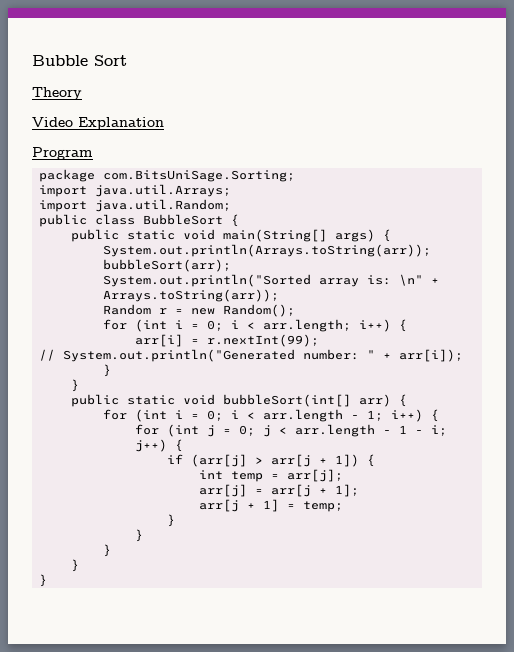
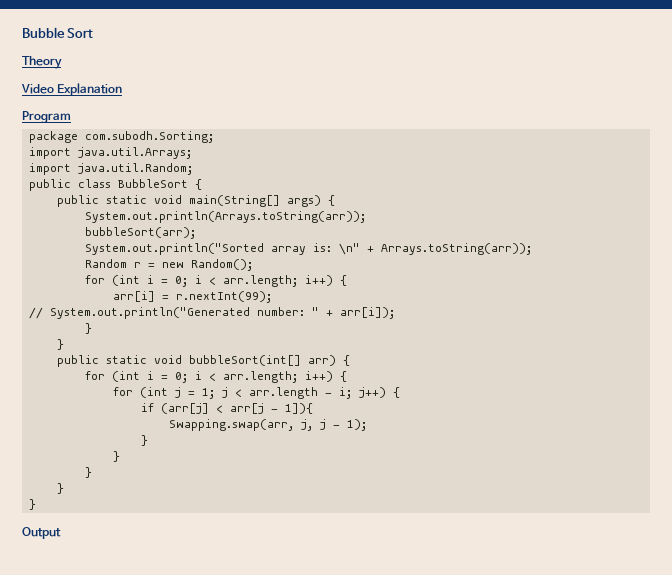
[102,170,295,182] com.BitsUniSage.Sorting; -> [85,131,215,143] com.subodh.Sorting;
[262,409,383,422] arr.length - 1; -> [223,371,299,383] arr.length;
[238,425,255,436] 0; -> [202,388,216,399] 1;
[398,425,423,434] 1 - -> (333, 394) none
[254,454,375,467] [198,469,343,482] [198,484,359,497] [198,499,343,512] > arr[j + 1]) { // int temp = arr[j]; // arr[j] = arr[j + 1]; // arr[j + 1] = temp; -> [216,403,314,414] [169,419,368,431] < arr[j - 1]){ // Swapping.swap(arr, j, j - 1);
(47, 580) none -> [22,527,61,539] // Output

